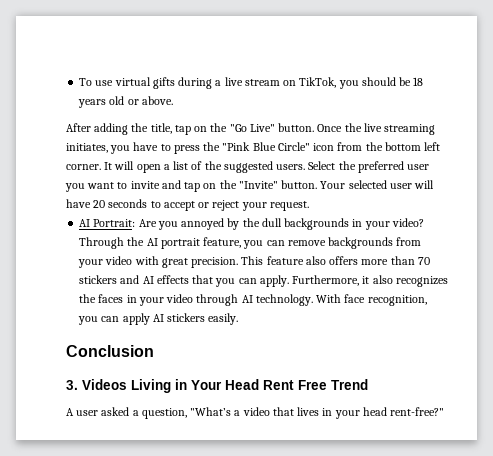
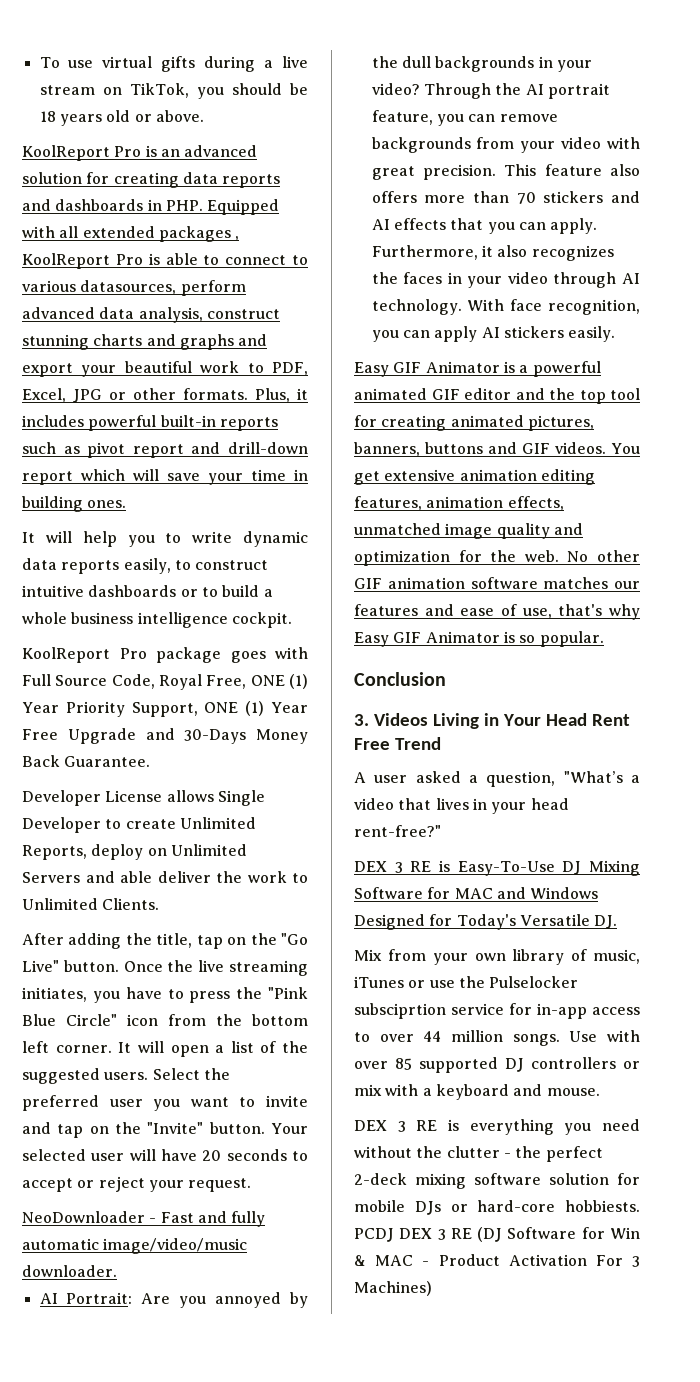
(173, 100) none -> [22,145,258,161] [22,172,281,188] [22,199,280,215] [22,226,240,242] [22,253,308,269] [22,280,246,296] [22,307,280,323] [22,334,268,350] [22,361,308,377] [22,388,308,403] [22,415,278,431] [22,442,308,458] [22,469,308,485] [22,496,127,512] [22,531,308,547] [22,558,269,574] [22,585,273,597] [22,612,292,628] [22,647,308,663] [22,674,308,690] [22,701,309,717] [22,728,308,744] [22,755,151,767] [22,790,265,806] [22,817,256,833] [22,844,247,860] [22,871,308,883] [22,898,160,910] // KoolReport Pro is an advanced solution for creating data reports and dashboards in PHP. Equipped with all extended packages , KoolReport Pro is able to connect to various datasources, perform advanced data analysis, construct stunning charts and graphs and export your beautiful work to PDF, Excel, JPG or other formats. Plus, it includes powerful built-in reports such as pivot report and drill-down report which will save your time in building ones. // It will help you to write dynamic data reports easily, to construct intuitive dashboards or to build a whole business intelligence cockpit. // KoolReport Pro package goes with Full Source Code, Royal Free, ONE (1) Year Priority Support, ONE (1) Year Free Upgrade and 30-Days Money Back Guarantee. // Developer License allows Single Developer to create Unlimited Reports, deploy on Unlimited Servers and able deliver the work to Unlimited Clients.
(309, 206) none -> [22,1211,266,1227] [22,1238,248,1254] [22,1265,117,1277] // NeoDownloader - Fast and fully automatic image/video/music downloader.
(239, 319) none -> [354,361,601,377] [354,388,640,404] [354,415,594,431] [354,442,641,457] [354,469,595,485] [354,496,564,511] [354,523,583,539] [354,550,640,566] [354,577,640,589] [354,604,640,620] [354,631,604,647] // Easy GIF Animator is a powerful animated GIF editor and the top tool for creating animated pictures, banners, buttons and GIF videos. You get extensive animation editing features, animation effects, unmatched image quality and optimization for the web. No other GIF animation software matches our features and ease of use, that's why Easy GIF Animator is so popular.
(445, 411) none -> [354,860,640,876] [354,887,599,899] [354,914,618,930] [354,949,640,965] [354,976,579,988] [354,1003,640,1019] [354,1030,640,1046] [354,1057,640,1073] [354,1084,600,1100] [354,1119,640,1135] [354,1146,603,1162] [354,1173,640,1189] [354,1200,640,1215] [354,1227,640,1242] [354,1254,640,1267] [354,1281,432,1296] // DEX 3 RE is Easy-To-Use DJ Mixing Software for MAC and Windows Designed for Today's Versatile DJ. // Mix from your own library of music, iTunes or use the Pulselocker subsciprtion service for in-app access to over 44 million songs. Use with over 85 supported DJ controllers or mix with a keyboard and mouse. // DEX 3 RE is everything you need without the clutter - the perfect 2-deck mixing software solution for mobile DJs or hard-core hobbiests. PCDJ DEX 3 RE (DJ Software for Win & MAC - Product Activation For 3 Machines)

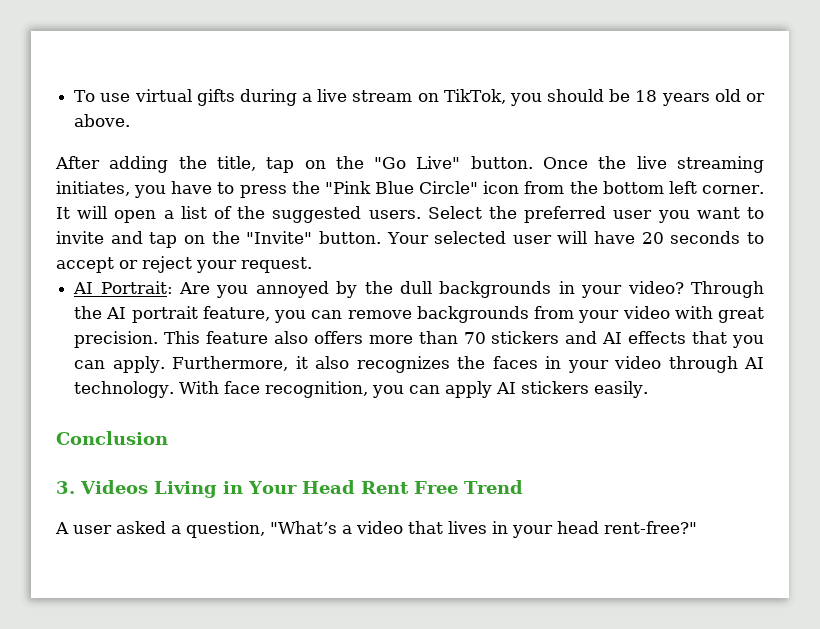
[22,145,258,161] [22,172,281,188] [22,199,280,215] [22,226,240,242] [22,253,308,269] [22,280,246,296] [22,307,280,323] [22,334,268,350] [22,361,308,377] [22,388,308,403] [22,415,278,431] [22,442,308,458] [22,469,308,485] [22,496,127,512] [22,531,308,547] [22,558,269,574] [22,585,273,597] [22,612,292,628] [22,647,308,663] [22,674,308,690] [22,701,309,717] [22,728,308,744] [22,755,151,767] [22,790,265,806] [22,817,256,833] [22,844,247,860] [22,871,308,883] [22,898,160,910] // KoolReport Pro is an advanced solution for creating data reports and dashboards in PHP. Equipped with all extended packages , KoolReport Pro is able to connect to various datasources, perform advanced data analysis, construct stunning charts and graphs and export your beautiful work to PDF, Excel, JPG or other formats. Plus, it includes powerful built-in reports such as pivot report and drill-down report which will save your time in building ones. // It will help you to write dynamic data reports easily, to construct intuitive dashboards or to build a whole business intelligence cockpit. // KoolReport Pro package goes with Full Source Code, Royal Free, ONE (1) Year Priority Support, ONE (1) Year Free Upgrade and 30-Days Money Back Guarantee. // Developer License allows Single Developer to create Unlimited Reports, deploy on Unlimited Servers and able deliver the work to Unlimited Clients. -> (131, 120) none
[22,1211,266,1227] [22,1238,248,1254] [22,1265,117,1277] // NeoDownloader - Fast and fully automatic image/video/music downloader. -> (312, 265) none
[354,361,601,377] [354,388,640,404] [354,415,594,431] [354,442,641,457] [354,469,595,485] [354,496,564,511] [354,523,583,539] [354,550,640,566] [354,577,640,589] [354,604,640,620] [354,631,604,647] // Easy GIF Animator is a powerful animated GIF editor and the top tool for creating animated pictures, banners, buttons and GIF videos. You get extensive animation editing features, animation effects, unmatched image quality and optimization for the web. No other GIF animation software matches our features and ease of use, that's why Easy GIF Animator is so popular. -> (649, 389) none
[354,860,640,876] [354,887,599,899] [354,914,618,930] [354,949,640,965] [354,976,579,988] [354,1003,640,1019] [354,1030,640,1046] [354,1057,640,1073] [354,1084,600,1100] [354,1119,640,1135] [354,1146,603,1162] [354,1173,640,1189] [354,1200,640,1215] [354,1227,640,1242] [354,1254,640,1267] [354,1281,432,1296] // DEX 3 RE is Easy-To-Use DJ Mixing Software for MAC and Windows Designed for Today's Versatile DJ. // Mix from your own library of music, iTunes or use the Pulselocker subsciprtion service for in-app access to over 44 million songs. Use with over 85 supported DJ controllers or mix with a keyboard and mouse. // DEX 3 RE is everything you need without the clutter - the perfect 2-deck mixing software solution for mobile DJs or hard-core hobbiests. PCDJ DEX 3 RE (DJ Software for Win & MAC - Product Activation For 3 Machines) -> (697, 527) none

